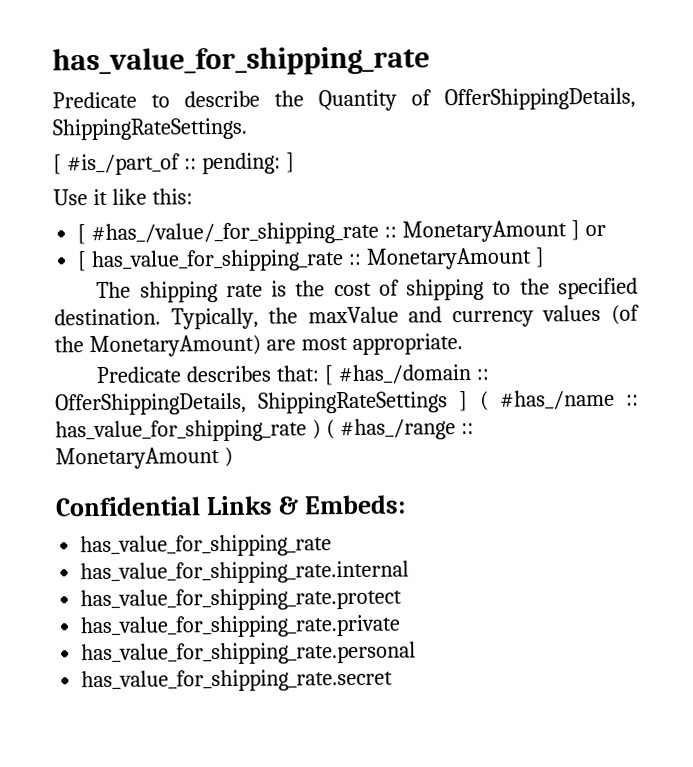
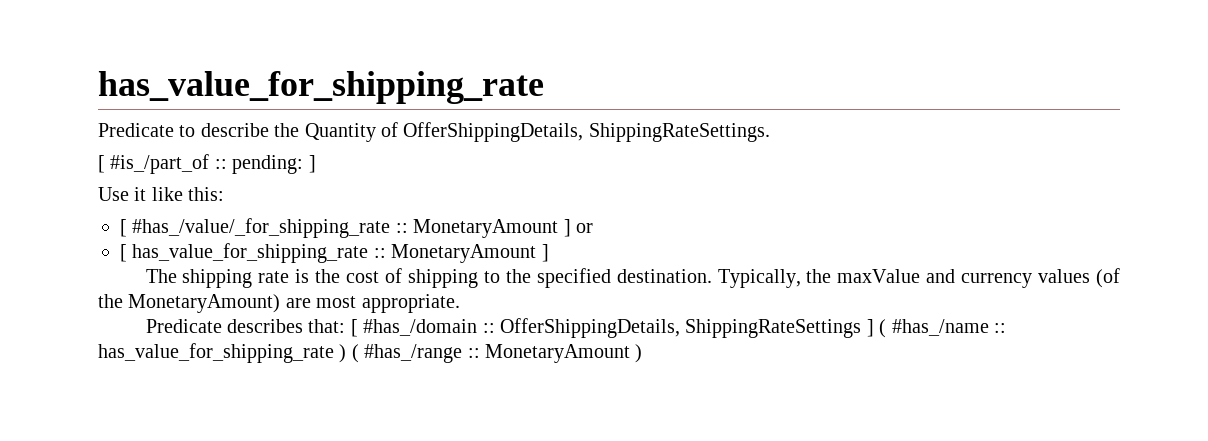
[55,494,406,517] [80,534,333,558] [80,560,410,585] [80,587,403,612] [80,614,402,639] [81,641,417,666] [81,668,394,693] // Confidential Links & Embeds: // has_value_for_shipping_rate // has_value_for_shipping_rate.internal // has_value_for_shipping_rate.protect // has_value_for_shipping_rate.private // has_value_for_shipping_rate.personal // has_value_for_shipping_rate.secret -> (643, 353) none

